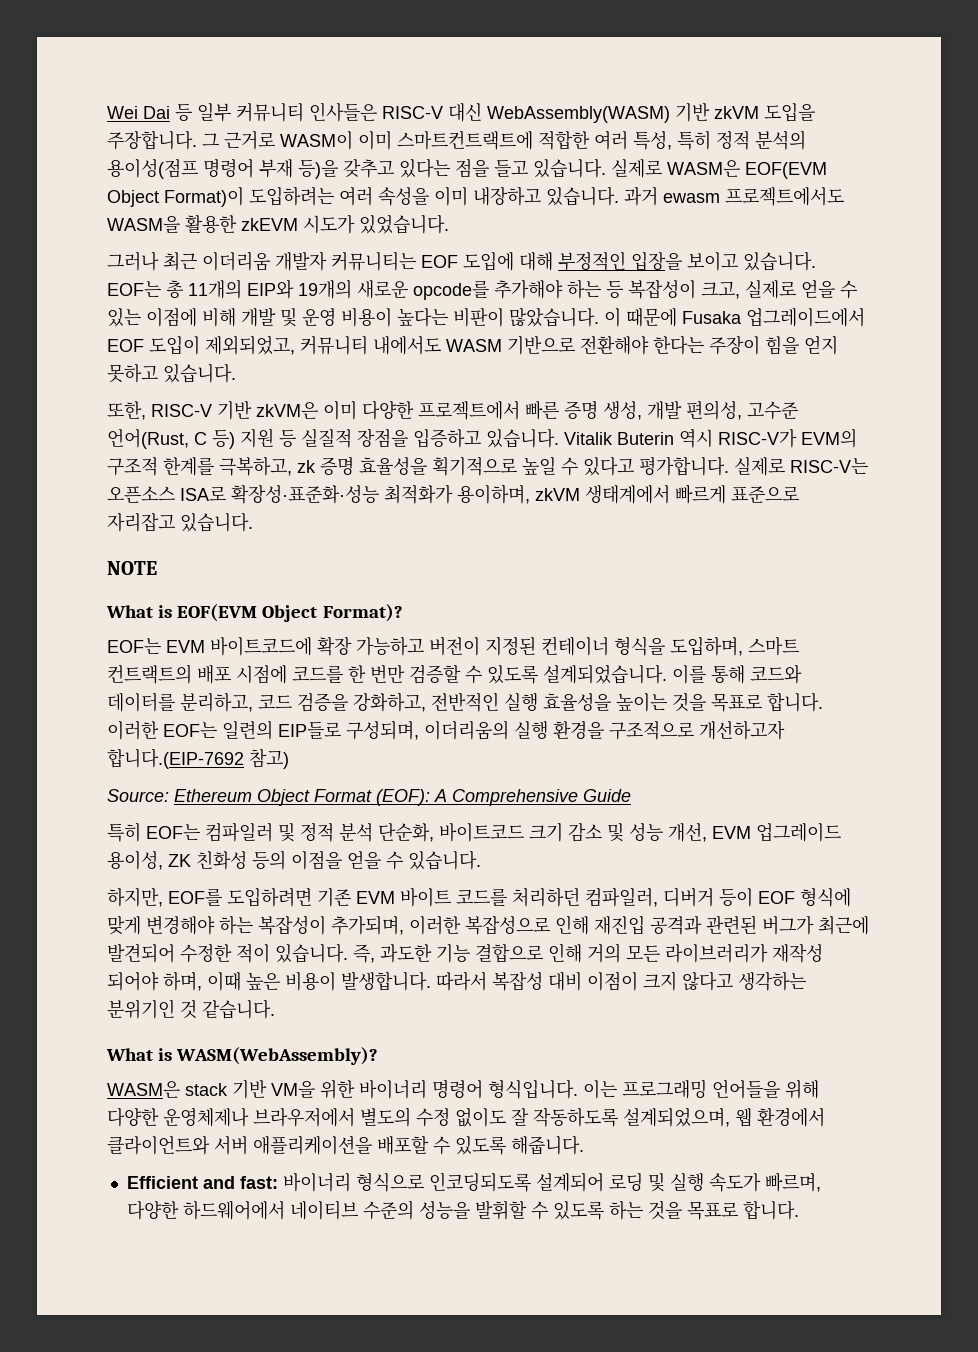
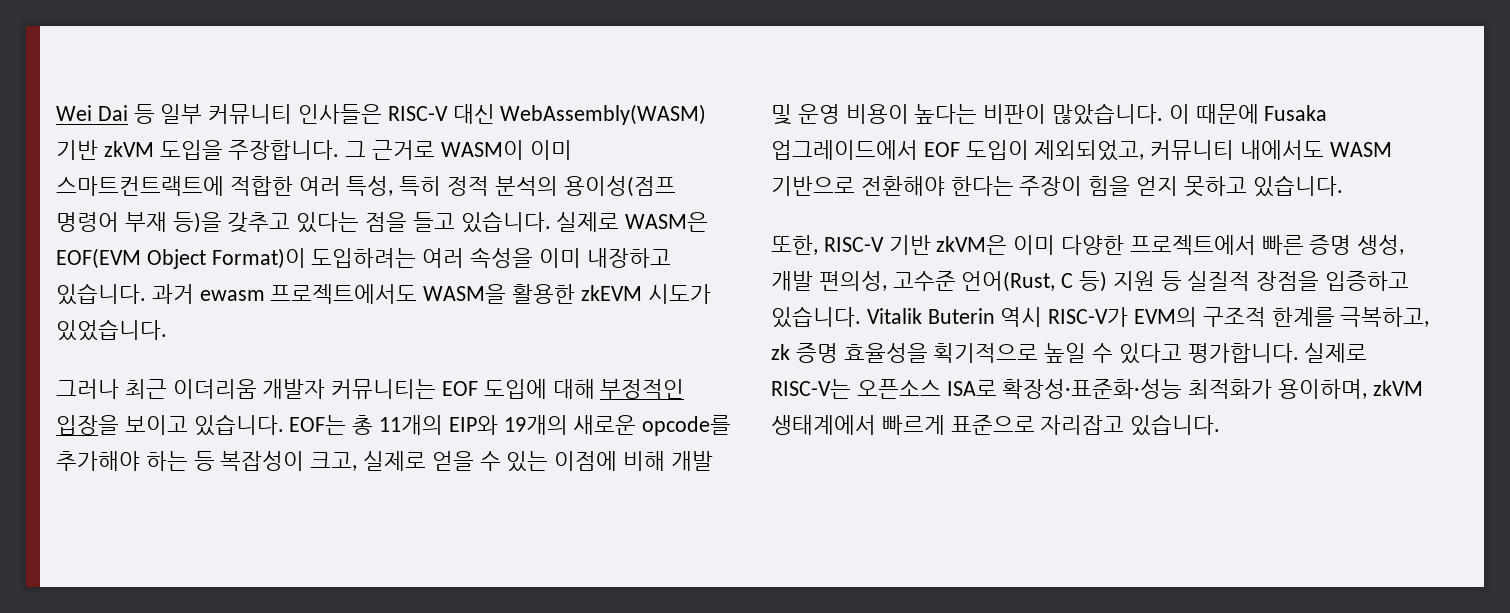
[107,561,157,575] [106,604,403,622] [107,636,799,656] [107,664,802,684] [107,692,823,712] [107,720,785,740] [107,748,289,769] [107,789,631,806] [107,822,841,842] [107,850,481,870] [107,887,851,907] [107,915,869,935] [107,943,823,963] [107,971,806,991] [107,999,275,1019] [106,1047,379,1065] [107,1079,819,1099] [107,1107,825,1127] [107,1135,584,1155] [126,1172,821,1192] [126,1200,799,1220] // NOTE // What is EOF(EVM Object Format)? // EOF는 EVM 바이트코드에 확장 가능하고 버전이 지정된 컨테이너 형식을 도입하며, 스마트 컨트랙트의 배포 시점에 코드를 한 번만 검증할 수 있도록 설계되었습니다. 이를 통해 코드와 데이터를 분리하고, 코드 검증을 강화하고, 전반적인 실행 효율성을 높이는 것을 목표로 합니다. 이러한 EOF는 일련의 EIP들로 구성되며, 이더리움의 실행 환경을 구조적으로 개선하고자 합니다.(EIP-7692 참고) // Source: Ethereum Object Format (EOF): A Comprehensive Guide // 특히 EOF는 컴파일러 및 정적 분석 단순화, 바이트코드 크기 감소 및 성능 개선, EVM 업그레이드 용이성, ZK 친화성 등의 이점을 얻을 수 있습니다. // 하지만, EOF를 도입하려면 기존 EVM 바이트 코드를 처리하던 컴파일러, 디버거 등이 EOF 형식에 맞게 변경해야 하는 복잡성이 추가되며, 이러한 복잡성으로 인해 재진입 공격과 관련된 버그가 최근에 발견되어 수정한 적이 있습니다. 즉, 과도한 기능 결합으로 인해 거의 모든 라이브러리가 재작성 되어야 하며, 이때 높은 비용이 발생합니다. 따라서 복잡성 대비 이점이 크지 않다고 생각하는 분위기인 것 같습니다. // What is WASM(WebAssembly)? // WASM은 stack 기반 VM을 위한 바이너리 명령어 형식입니다. 이는 프로그래밍 언어들을 위해 다양한 운영체제나 브라우저에서 별도의 수정 없이도 잘 작동하도록 설계되었으며, 웹 환경에서 클라이언트와 서버 애플리케이션을 배포할 수 있도록 해줍니다. // Efficient and fast: 바이너리 형식으로 인코딩되도록 설계되어 로딩 및 실행 속도가 빠르며, 다양한 하드웨어에서 네이티브 수준의 성능을 발휘할 수 있도록 하는 것을 목표로 합니다. -> (1221, 425) none

